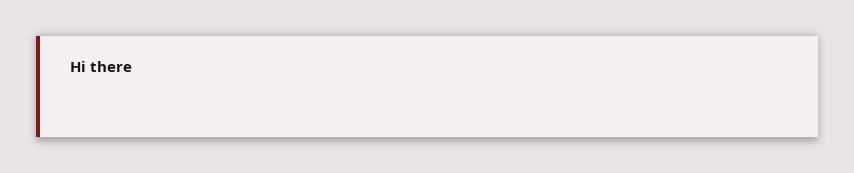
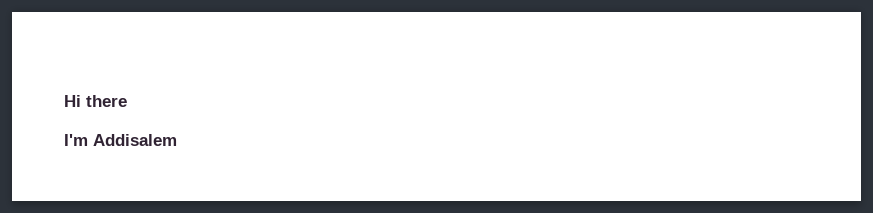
(133, 66) none -> [64,134,177,146] // I'm Addisalem

